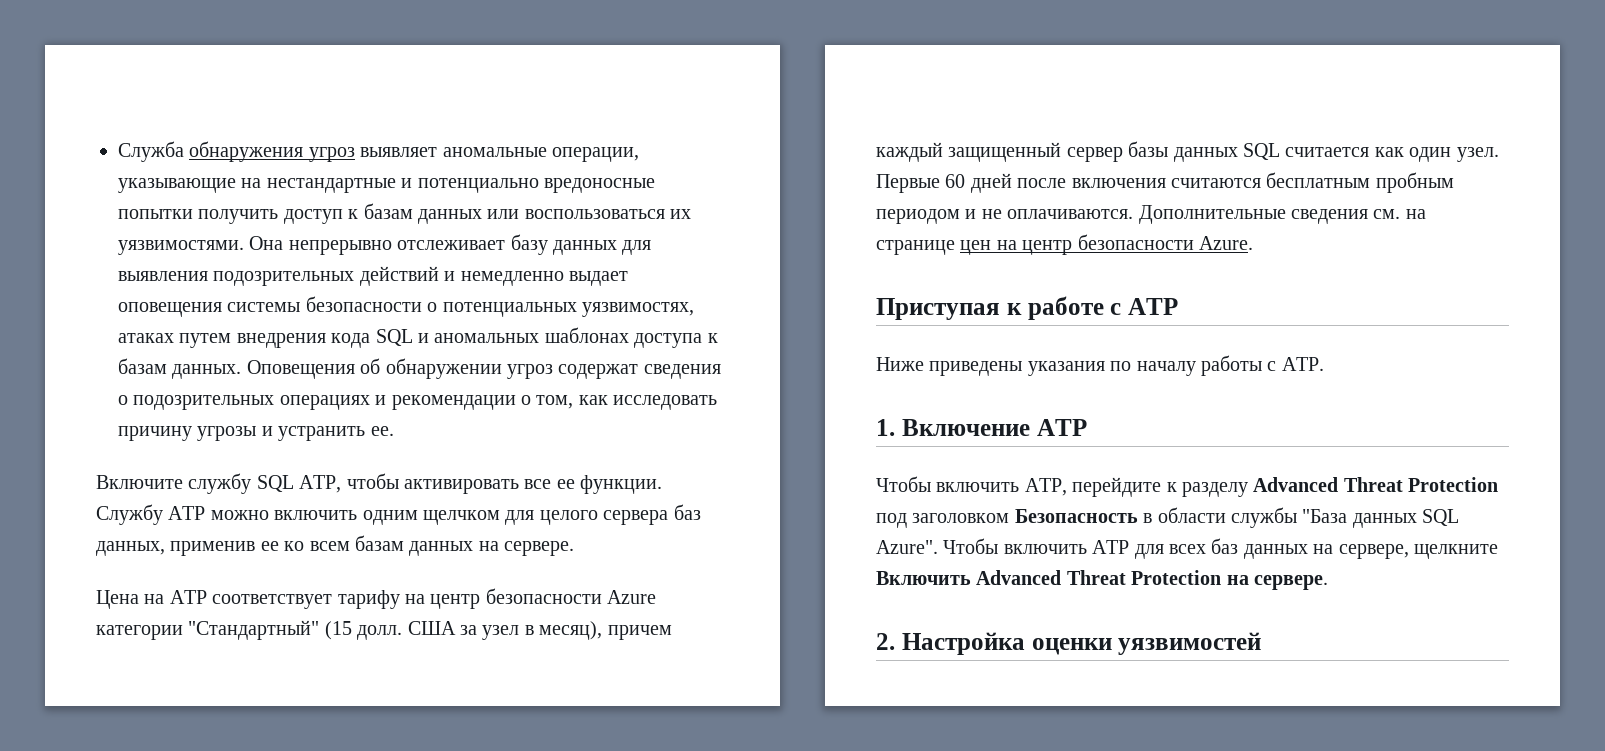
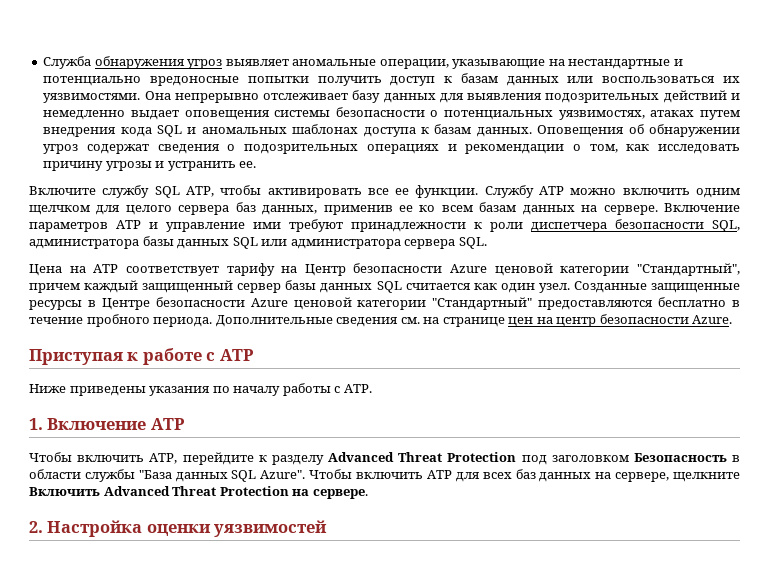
(575, 548) none -> [664,203,741,212] [29,219,740,232] [29,236,487,249] Включение параметров ATP и управление ими требуют принадлежности к роли диспетчера безопасности SQL, администратора базы данных SQL или администратора сервера SQL.
[430,588,657,609] [96,620,603,640] центр безопасности Azure категории "Стандартный" (15 долл. США за узел в месяц), -> [304,263,740,276] Центр безопасности Azure ценовой категории "Стандартный",
[876,172,1454,193] [876,209,1134,224] Первые 60 дней после включения считаются бесплатным пробным периодом и не оплачиваются. -> [573,281,740,293] [29,297,740,310] [29,314,213,327] Созданные защищенные ресурсы в Центре безопасности Azure ценовой категории "Стандартный" предоставляются бесплатно в течение пробного периода.

